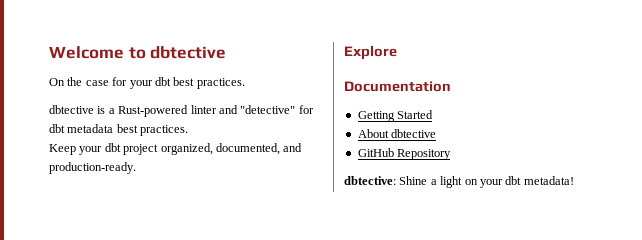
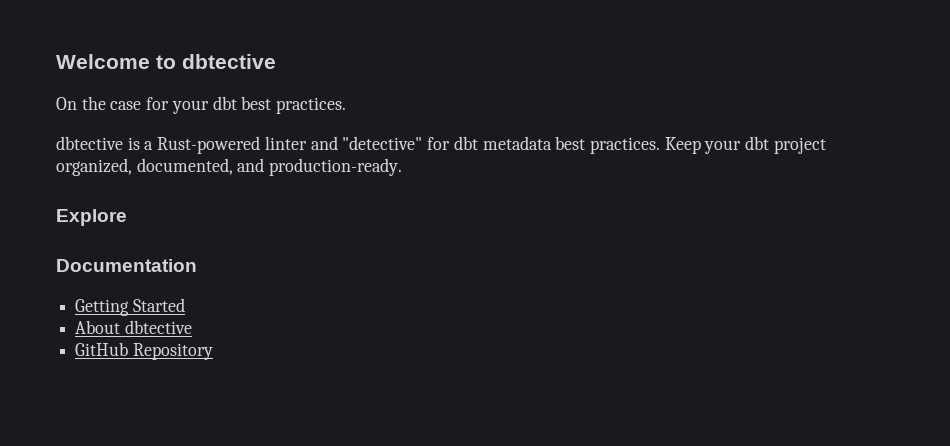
(189, 130) // -> (660, 145) none
[344,176,574,188] // dbtective: Shine a light on your dbt metadata! -> (213, 351) none

